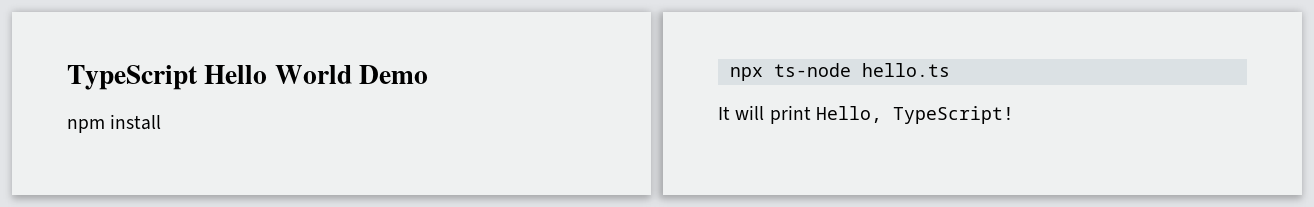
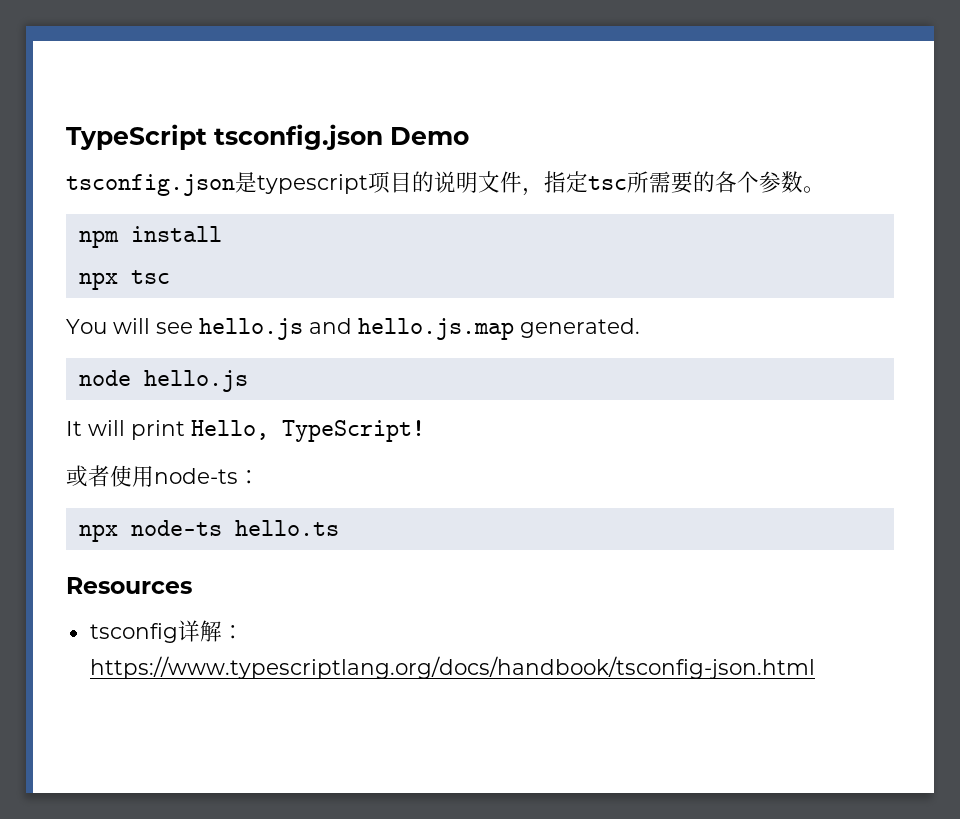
[204,65,352,84] Hello World -> [214,124,383,150] tsconfig.json
[67,114,162,133] [729,63,950,81] npm install // npx ts-node hello.ts -> [66,171,825,196] [78,226,222,248] [78,270,170,290] [66,318,640,340] [78,370,248,392] tsconfig.json是typescript项目的说明文件，指定tsc所需要的各个参数。 // npm install // npx tsc // You will see hello.js and hello.js.map generated. // node hello.js
(1014, 115) none -> [66,465,260,487] [78,520,339,542] [66,577,192,594] [89,620,244,643] [89,656,815,679] // 或者使用node-ts： // npx node-ts hello.ts // Resources // tsconfig详解：https://www.typescriptlang.org/docs/handbook/tsconfig-json.html

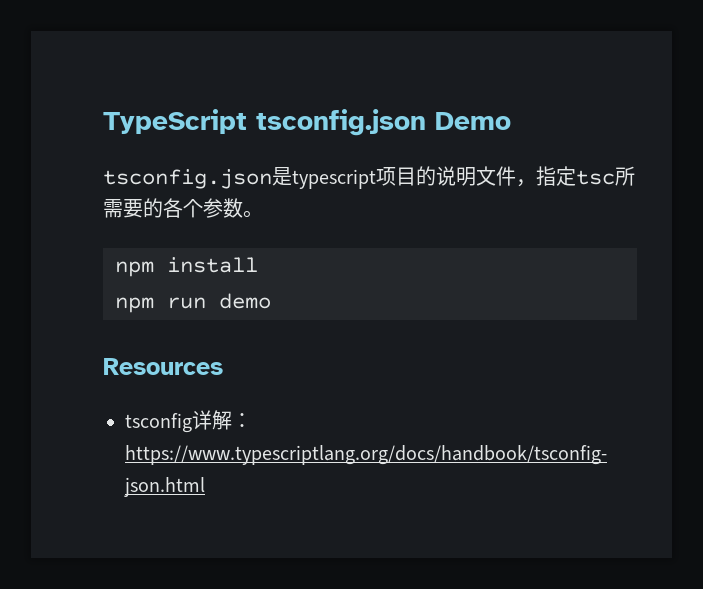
[78,270,170,290] [66,318,640,340] [78,370,248,392] [66,420,425,442] [66,465,260,487] [78,520,339,542] npx tsc // You will see hello.js and hello.js.map generated. // node hello.js // It will print Hello, TypeScript! // 或者使用node-ts： // npx node-ts hello.ts -> [115,293,271,313] npm run demo

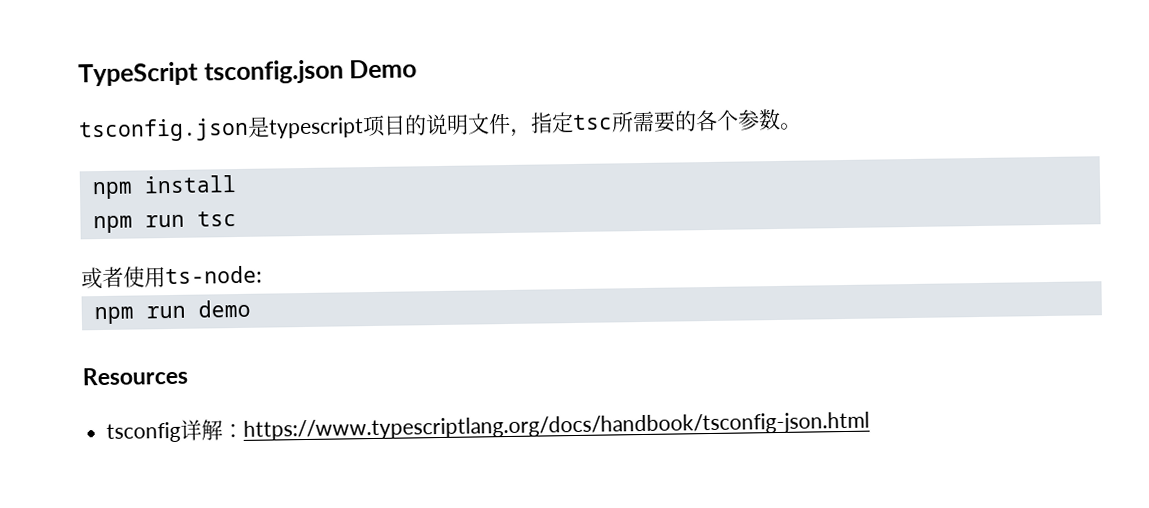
(258, 265) none -> [92,211,237,234] [81,265,262,290] // npm run tsc // 或者使用ts-node:

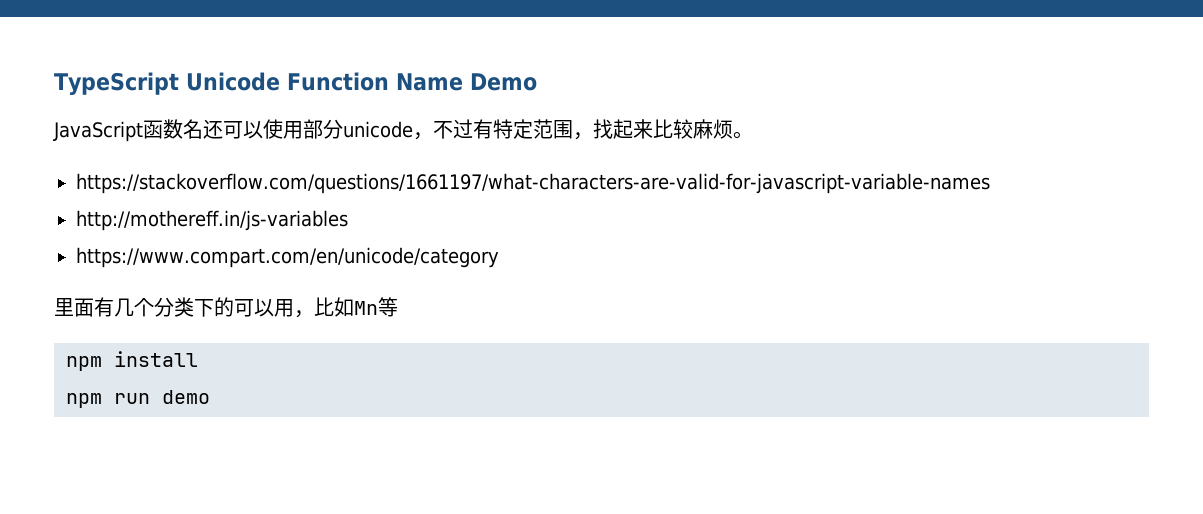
[203,59,418,85] [78,108,802,143] [91,175,237,200] [92,211,237,234] [81,265,262,290] tsconfig.json Demo // tsconfig.json是typescript项目的说明文件，指定tsc所需要的各个参数。 // npm install // npm run tsc // 或者使用ts-node: -> [185,72,537,91] [53,119,753,142] [76,173,990,194] [76,210,348,231] [76,247,499,268] [54,297,398,318] [66,351,198,371] Unicode Function Name Demo // JavaScript函数名还可以使用部分unicode，不过有特定范围，找起来比较麻烦。 // https://stackoverflow.com/questions/1661197/what-characters-are-valid-for-javascript-variable-names // http://mothereff.in/js-variables // https://www.compart.com/en/unicode/category // 里面有几个分类下的可以用，比如Mn等 // npm install
[82,366,188,386] [106,411,871,443] // Resources // tsconfig详解：https://www.typescriptlang.org/docs/handbook/tsconfig-json.html -> (210, 397) none

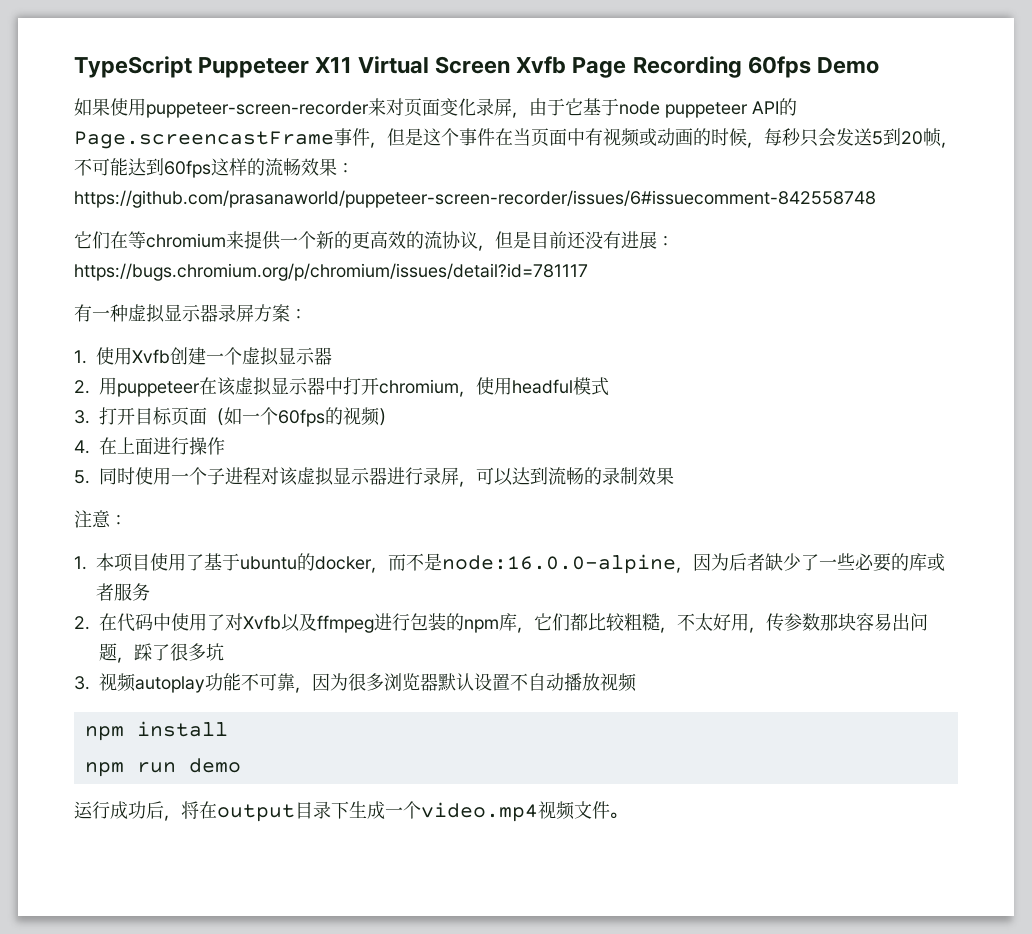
[185,72,537,91] [53,119,753,142] [76,173,990,194] [76,210,348,231] [76,247,499,268] [54,297,398,318] Unicode Function Name Demo // JavaScript函数名还可以使用部分unicode，不过有特定范围，找起来比较麻烦。 // https://stackoverflow.com/questions/1661197/what-characters-are-valid-for-javascript-variable-names // http://mothereff.in/js-variables // https://www.compart.com/en/unicode/category // 里面有几个分类下的可以用，比如Mn等 -> [198,56,879,78] [74,98,797,118] [74,128,958,149] [74,158,354,178] [74,190,876,208] [74,231,674,251] [74,263,588,281] [74,304,307,323] [74,347,332,366] [74,377,609,397] [74,407,396,427] [74,437,225,455] [74,467,674,487] [74,510,127,528] [74,553,945,574] [96,583,150,601] [74,613,928,633] [99,643,224,663] [74,673,637,693] Puppeteer X11 Virtual Screen Xvfb Page Recording 60fps Demo // 如果使用puppeteer-screen-recorder来对页面变化录屏，由于它基于node puppeteer API的Page.screencastFrame事件，但是这个事件在当页面中有视频或动画的时候，每秒只会发送5到20帧，不可能达到60fps这样的流畅效果：https://github.com/prasanaworld/puppeteer-screen-recorder/issues/6#issuecomment-842558748 // 它们在等chromium来提供一个新的更高效的流协议，但是目前还没有进展：https://bugs.chromium.org/p/chromium/issues/detail?id=781117 // 有一种虚拟显示器录屏方案： // 1.使用Xvfb创建一个虚拟显示器 // 2.用puppeteer在该虚拟显示器中打开chromium，使用headful模式 // 3.打开目标页面（如一个60fps的视频） // 4.在上面进行操作 // 5.同时使用一个子进程对该虚拟显示器进行录屏，可以达到流畅的录制效果 // 注意： // 1.本项目使用了基于ubuntu的docker，而不是node:16.0.0-alpine，因为后者缺少了一些必要的库或者服务 // 2.在代码中使用了对Xvfb以及ffmpeg进行包装的npm库，它们都比较粗糙，不太好用，传参数那块容易出问题，踩了很多坑 // 3.视频autoplay功能不可靠，因为很多浏览器默认设置不自动播放视频
(210, 397) none -> [74,801,627,822] // 运行成功后，将在output目录下生成一个video.mp4视频文件。

